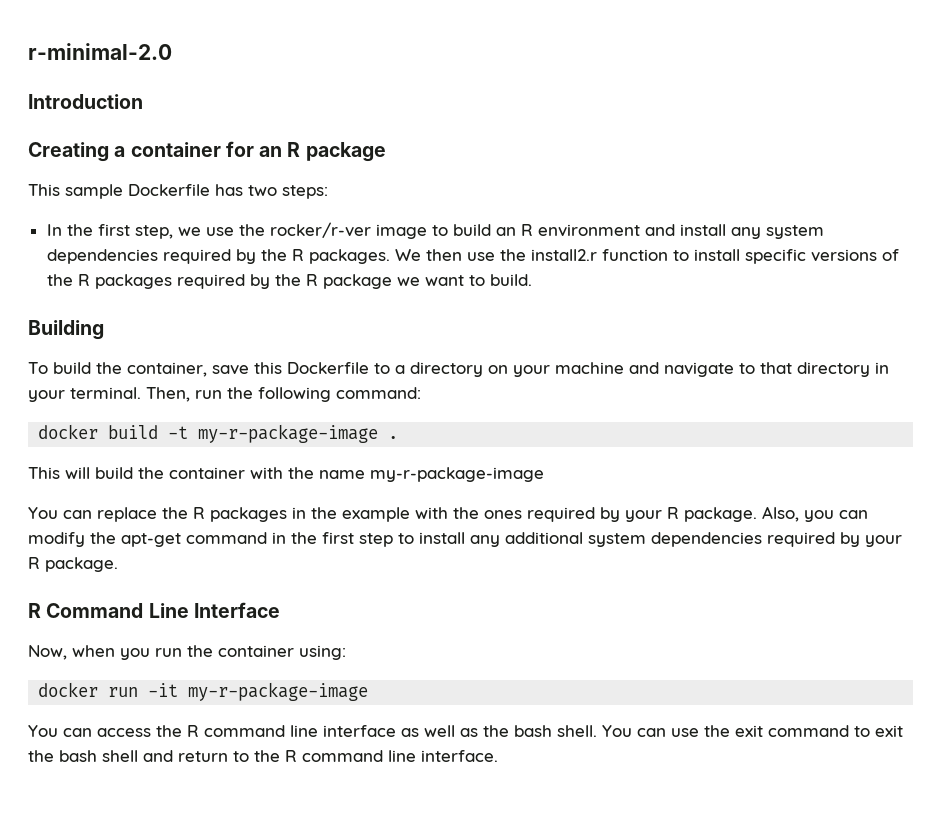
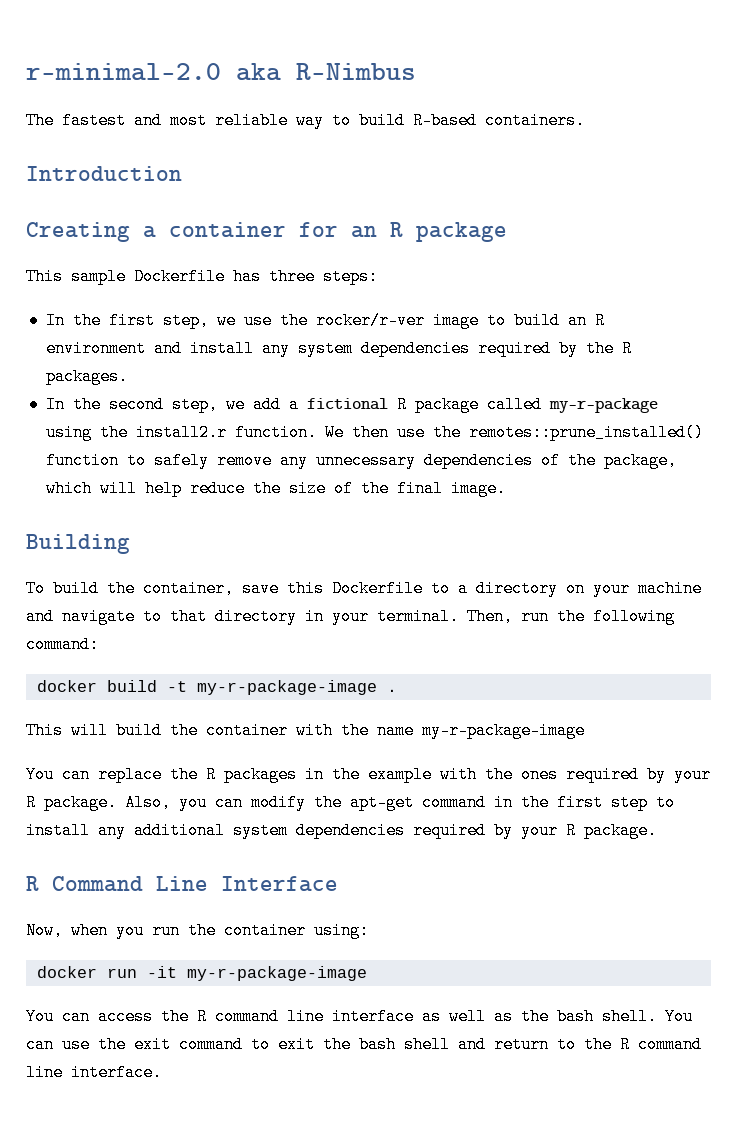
(172, 51) none -> [236,63,416,81] [26,112,585,129] aka R-Nimbus // The fastest and most reliable way to build R-based containers.
[248,185,277,196] two -> [269,268,315,285] three
(390, 256) none -> [45,396,658,413] [45,424,317,441] // In the second step, we add a fictional R package called my-r-package using the install2.r function.
[530,249,597,261] install2.r -> [468,424,704,441] remotes::prune_installed()
[693,249,899,264] [46,274,532,289] install specific versions of the R packages required by the R package we want to build. -> [153,452,677,469] [45,480,506,497] safely remove any unnecessary dependencies of the package, which will help reduce the size of the final image.

